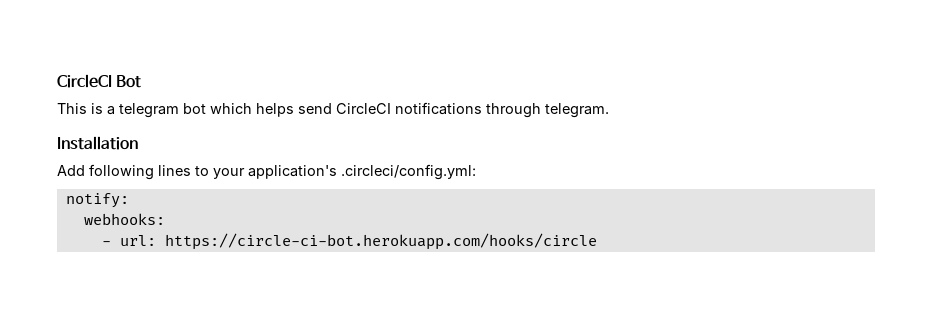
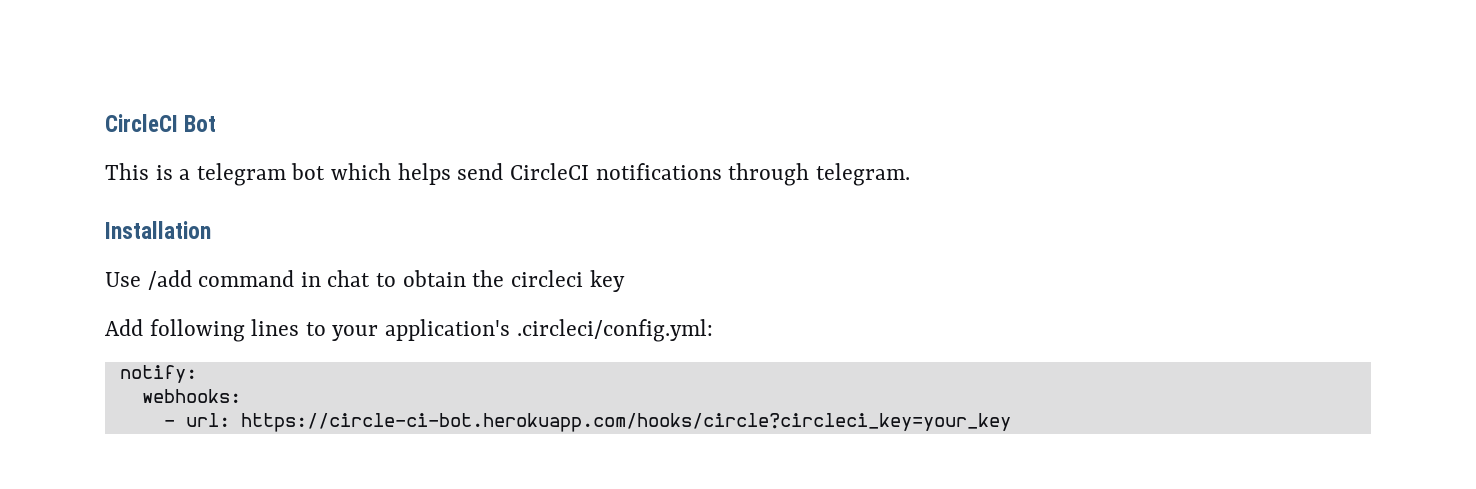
(138, 143) none -> [105,270,625,292] // Use /add command in chat to obtain the circleci key
[164,233,597,250] https://circle-ci-bot.herokuapp.com/hooks/circle -> [240,413,1011,432] https://circle-ci-bot.herokuapp.com/hooks/circle?circleci_key=your_key

